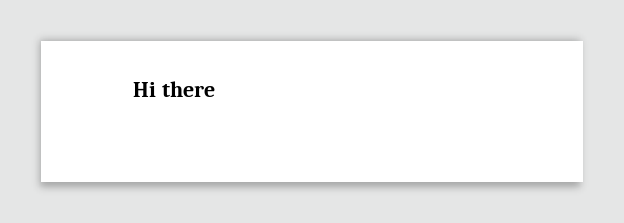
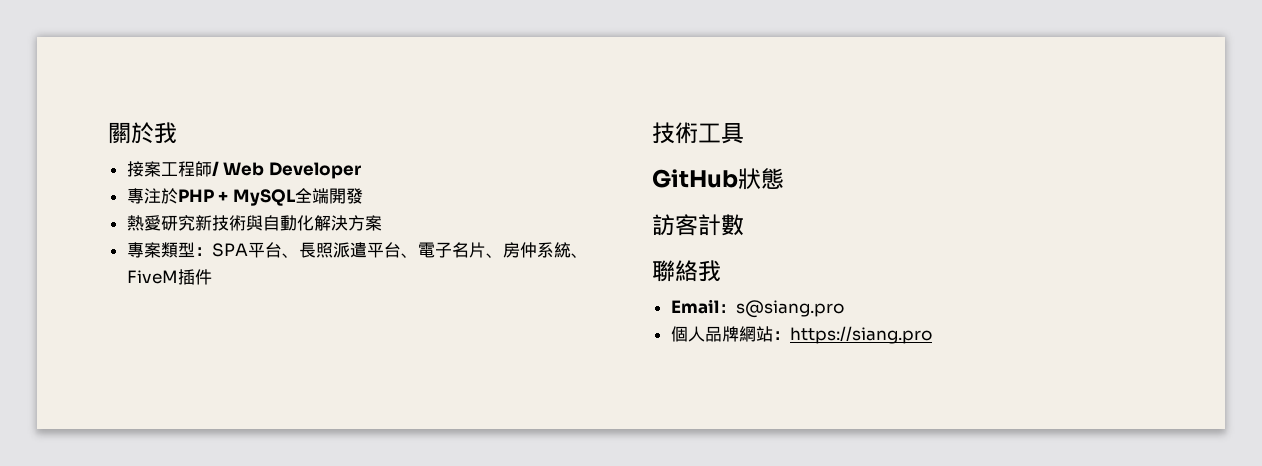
[133,81,215,97] Hi there -> [108,122,177,144] [126,161,361,179] [126,188,363,206] [126,215,382,231] [126,242,588,258] [126,269,212,285] [652,122,744,144] [652,168,784,190] [652,214,744,236] [652,260,721,282] [670,299,844,318] [670,326,932,344] 關於我 // 接案工程師/ Web Developer // 專注於PHP + MySQL全端開發 // 熱愛研究新技術與自動化解決方案 // 專案類型：SPA平台、長照派遣平台、電子名片、房仲系統、FiveM插件 // 技術工具 // GitHub狀態 // 訪客計數 // 聯絡我 // Email：s@siang.pro // 個人品牌網站：https://siang.pro

